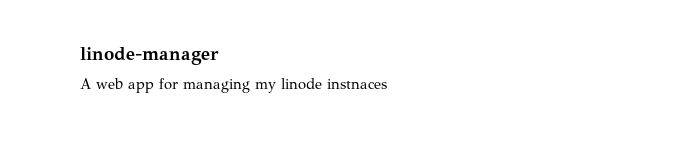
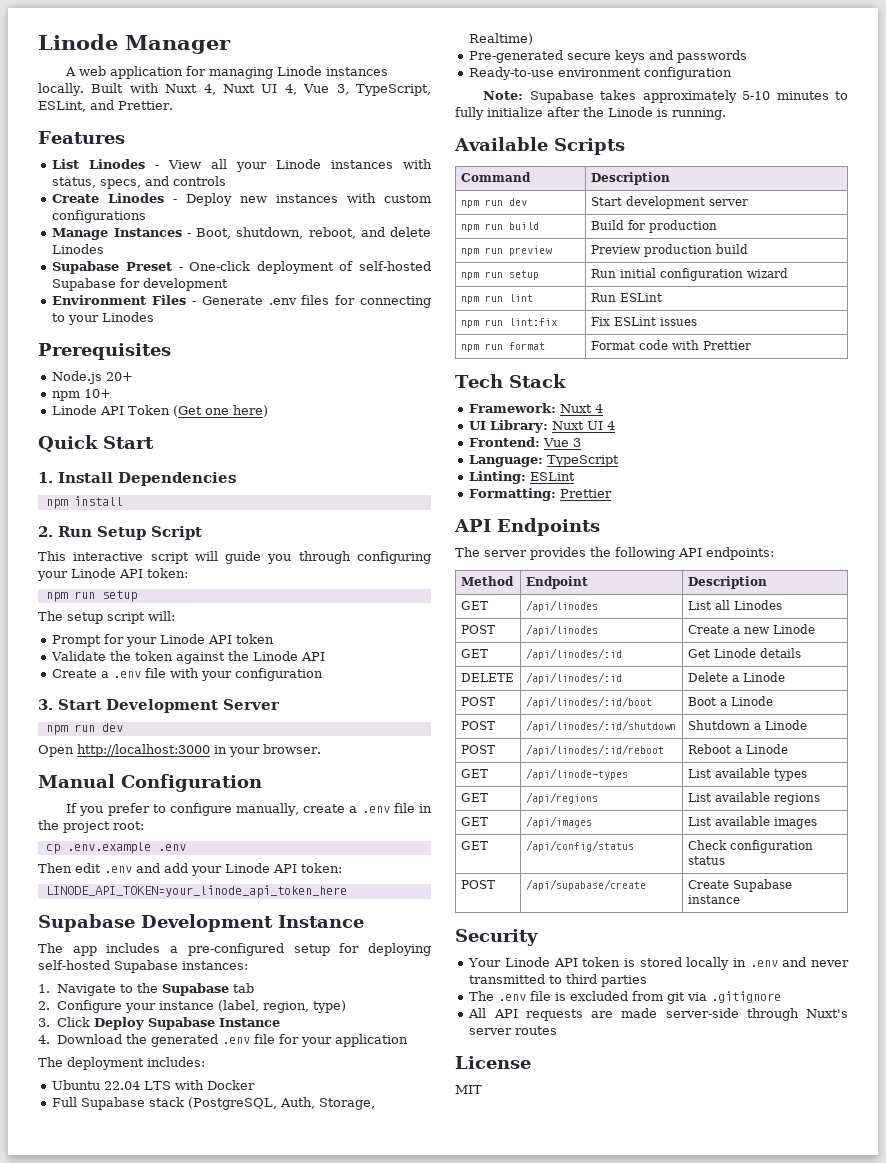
[80,47,219,65] linode-manager -> [38,34,231,54] Linode Manager
[128,82,154,93] app -> [110,66,184,79] application
[255,78,387,93] my linode instnaces -> [277,66,389,76] [38,83,432,96] [38,100,173,112] [38,131,125,144] [52,159,432,172] [52,176,227,189] [52,193,431,206] [52,210,147,223] [52,227,431,240] [52,244,105,254] [52,261,431,274] [52,278,229,291] [52,295,431,308] [52,312,155,325] [38,343,171,360] [52,371,134,384] [52,389,112,401] [52,405,269,417] [38,435,154,452] [38,472,236,486] [45,496,123,509] [38,526,202,540] [38,551,431,564] [37,568,188,581] [45,590,137,602] [38,611,175,624] [52,634,275,647] [51,651,326,664] [52,668,324,681] [38,699,280,713] [45,723,123,735] [38,744,321,757] [38,774,262,792] [66,803,433,816] [38,820,144,833] [45,842,186,854] [38,863,342,876] [45,885,347,898] [38,914,364,932] [38,943,431,956] [38,960,248,973] [38,983,254,996] [38,1000,346,1013] [38,1017,280,1030] [38,1034,408,1047] [38,1057,205,1070] [52,1080,256,1090] [52,1097,376,1110] [469,33,534,45] [469,50,748,63] [469,67,733,80] [483,90,848,103] [455,107,726,120] [454,137,625,155] [460,172,531,182] [590,172,670,185] [460,198,527,208] [590,196,748,209] [460,222,539,232] [590,220,717,233] [460,246,552,256] [590,244,748,257] [460,270,539,280] [590,268,788,281] [460,294,533,304] [590,293,662,302] [460,318,557,328] [590,317,697,326] [460,342,545,352] [590,340,751,350] [455,374,566,388] [469,403,604,413] [469,420,616,433] [469,437,582,447] [469,455,620,467] [469,471,576,484] [469,488,613,501] [454,518,600,536] [455,547,774,560] [460,576,514,586] [525,576,588,589] [687,576,767,589] [460,601,488,610] [525,600,598,612] [687,600,782,610] [460,625,495,634] [525,624,598,636] [687,624,815,634] [460,649,488,658] [525,648,622,660] [687,648,801,658] [460,673,514,682] [525,672,622,684] [687,672,785,682] [460,697,495,706] [525,696,652,708] [687,696,773,706] [460,721,495,730] [525,720,676,732] [687,720,807,730] [460,745,495,754] [525,744,664,756] [687,744,788,754] [460,769,488,778] [525,768,628,780] [687,768,807,781] [460,793,488,802] [525,792,598,804] [687,792,820,805] [460,817,488,826] [525,816,592,828] [687,816,817,829] [460,841,488,850] [525,840,634,852] [687,840,813,853] [687,856,725,865] [460,880,495,889] [525,879,646,891] [687,879,792,892] [687,895,740,904] [455,929,538,946] [468,957,849,970] [469,974,648,987] [469,991,782,1004] [468,1008,848,1021] [469,1026,558,1035] [455,1056,531,1069] [455,1085,482,1094] Linode instances locally. Built with Nuxt 4, Nuxt UI 4, Vue 3, TypeScript, ESLint, and Prettier. // Features // List Linodes - View all your Linode instances with status, specs, and controls // Create Linodes - Deploy new instances with custom configurations // Manage Instances - Boot, shutdown, reboot, and delete Linodes // Supabase Preset - One-click deployment of self-hosted Supabase for development // Environment Files - Generate .env files for connecting to your Linodes // Prerequisites // Node.js 20+ // npm 10+ // Linode API Token (Get one here) // Quick Start // 1. Install Dependencies // npm install // 2. Run Setup Script // This interactive script will guide you through configuring your Linode API token: // npm run setup // The setup script will: // Prompt for your Linode API token // Validate the token against the Linode API // Create a .env file with your configuration // 3. Start Development Server // npm run dev // Open http://localhost:3000 in your browser. // Manual Configuration // If you prefer to configure manually, create a .env file in the project root: // cp .env.example .env // Then edit .env and add your Linode API token: // LINODE_API_TOKEN=your_linode_api_token_here // Supabase Development Instance // The app includes a pre-configured setup for deploying self-hosted Supabase instances: // 1. Navigate to the Supabase tab // 2. Configure your instance (label, region, type) // 3. Click Deploy Supabase Instance // 4. Download the generated .env file for your application // The deployment includes: // Ubuntu 22.04 LTS with Docker // Full Supabase stack (PostgreSQL, Auth, Storage, Realtime) // Pre-generated secure keys and passwords // Ready-to-use environment configuration // Note: Supabase takes approximately 5-10 minutes to fully initialize after the Linode is running. // Available Scripts // Command | Description // npm run dev | Start development server // npm run build | Build for production // npm run preview | Preview production build // npm run setup | Run initial configuration wizard // npm run lint | Run ESLint // npm run lint:fix | Fix ESLint issues // npm run format | Format code with Prettier // Tech Stack // Framework: Nuxt 4 // UI Library: Nuxt UI 4 // Frontend: Vue 3 // Language: TypeScript // Linting: ESLint // Formatting: Prettier // API Endpoints // The server provides the following API endpoints: // Method | Endpoint | Description // GET | /api/linodes | List all Linodes // POST | /api/linodes | Create a new Linode // GET | /api/linodes/:id | Get Linode details // DELETE | /api/linodes/:id | Delete a Linode // POST | /api/linodes/:id/boot | Boot a Linode // POST | /api/linodes/:id/shutdown | Shutdown a Linode // POST | /api/linodes/:id/reboot | Reboot a Linode // GET | /api/linode-types | List available types // GET | /api/regions | List available regions // GET | /api/images | List available images // GET | /api/config/status | Check configuration status // POST | /api/supabase/create | Create Supabase instance // Security // Your Linode API token is stored locally in .env and never transmitted to third parties // The .env file is excluded from git via .gitignore // All API requests are made server-side through Nuxt's server routes // License // MIT

